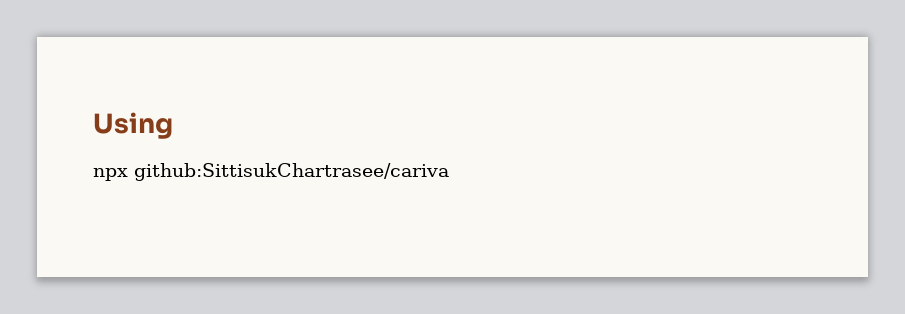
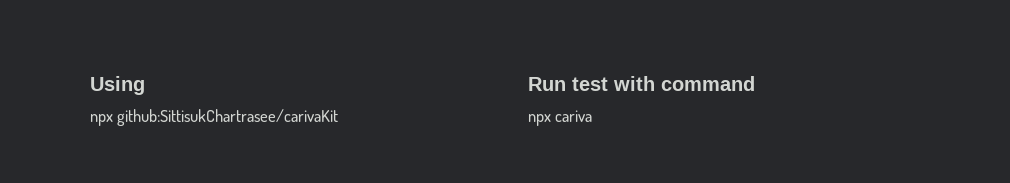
[134,163,449,181] github:SittisukChartrasee/cariva -> [117,109,339,126] [528,76,755,91] [528,110,593,126] github:SittisukChartrasee/carivaKit // Run test with command // npx cariva

